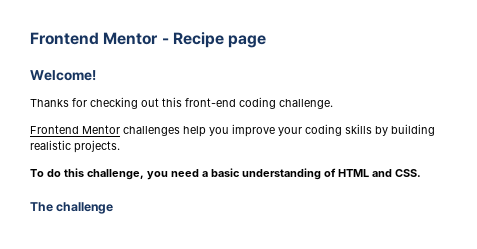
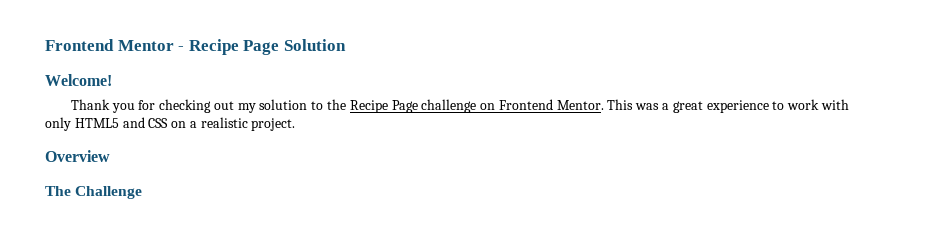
[228,35,267,48] page -> [243,39,346,55] Page Solution
[30,99,69,107] Thanks -> [70,99,135,113] Thank you
[162,97,333,109] [30,124,435,137] [30,140,120,153] [30,168,421,180] this front-end coding challenge. // Frontend Mentor challenges help you improve your coding skills by building realistic projects. // To do this challenge, you need a basic understanding of HTML and CSS. -> [237,99,849,113] [45,117,296,131] [45,150,110,162] my solution to the Recipe Page challenge on Frontend Mentor. This was a great experience to work with only HTML5 and CSS on a realistic project. // Overview
[56,202,114,214] challenge -> [75,186,143,199] Challenge

